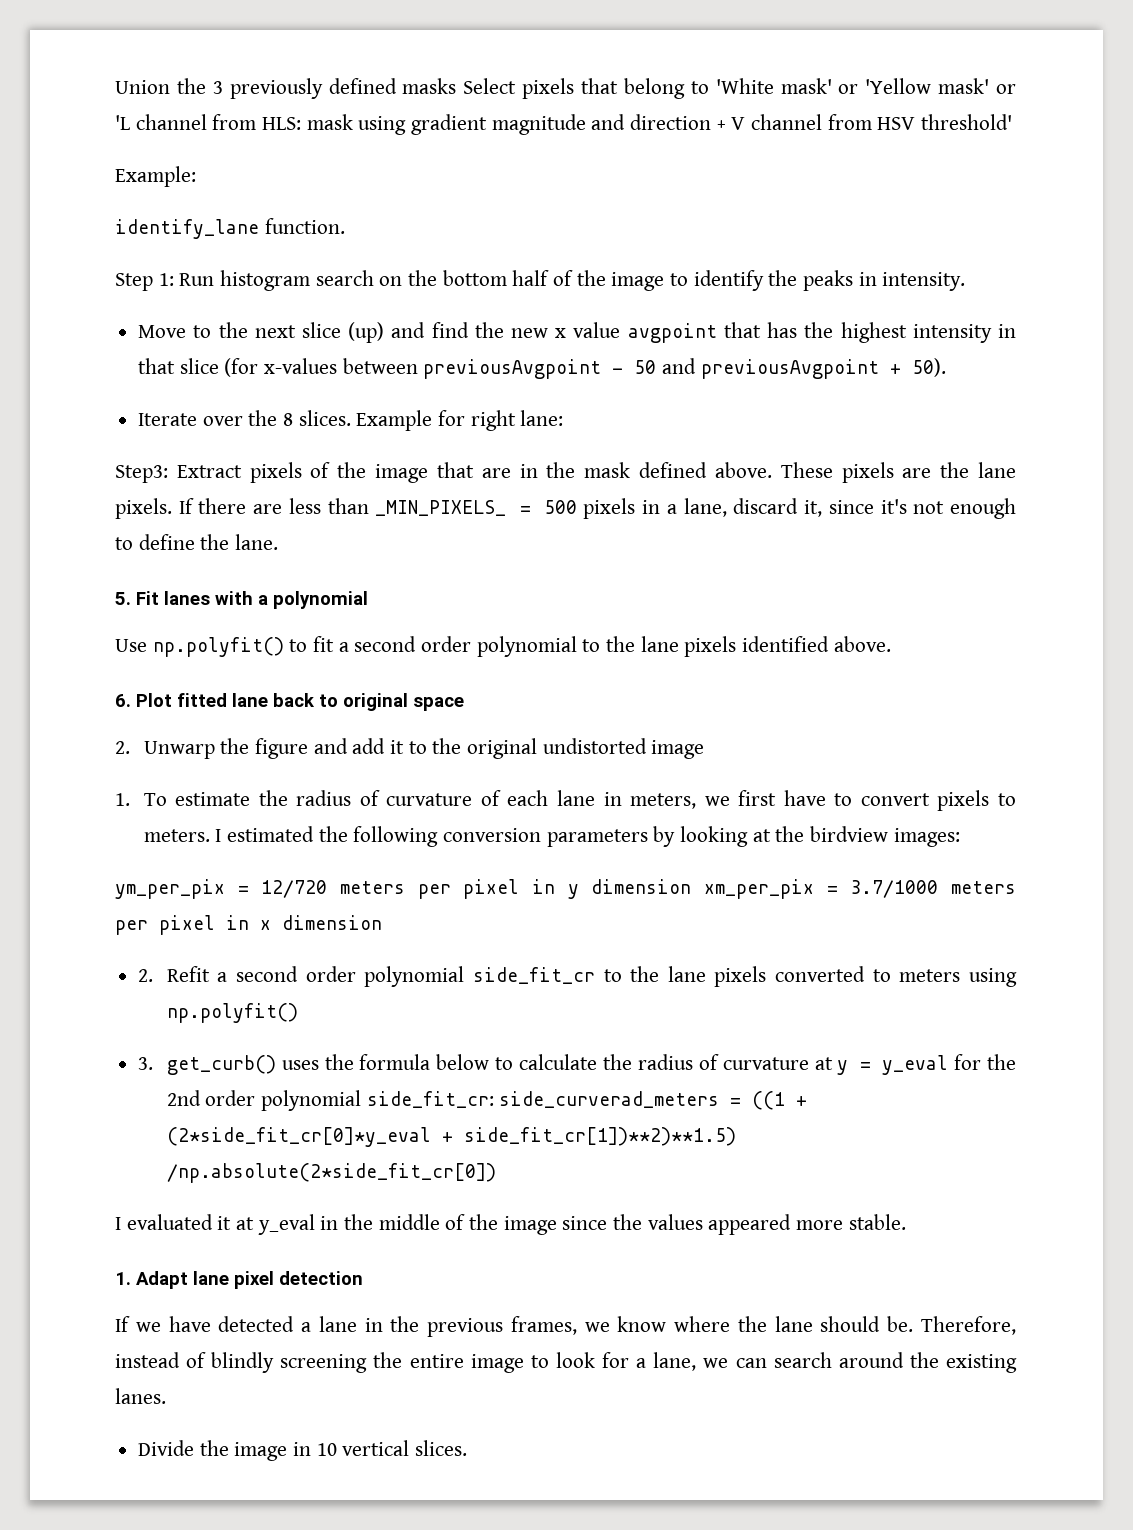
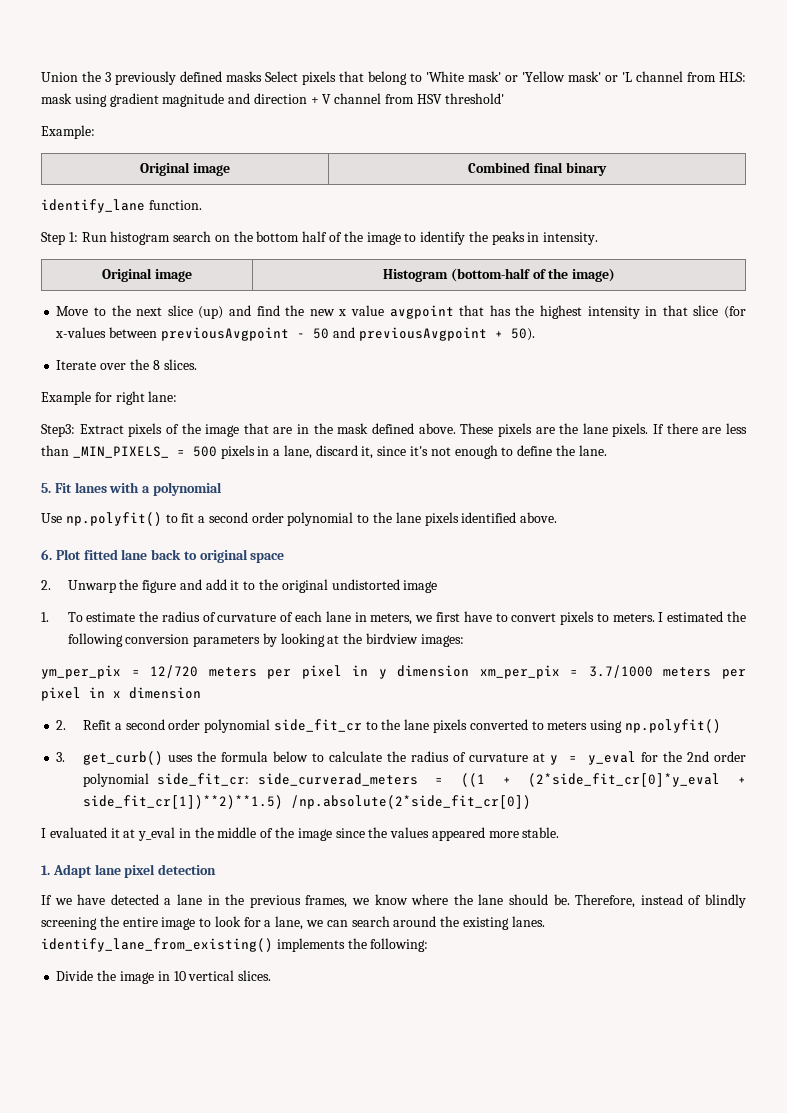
(196, 176) none -> [140,162,230,176] [468,162,607,176] // Original image | Combined final binary
(966, 281) none -> [102,268,192,282] [382,268,616,282] // Original image | Histogram (bottom-half of the image)
(351, 418) none -> (197, 364) //
(166, 1396) none -> [41,938,429,952] identify_lane_from_existing() implements the following:

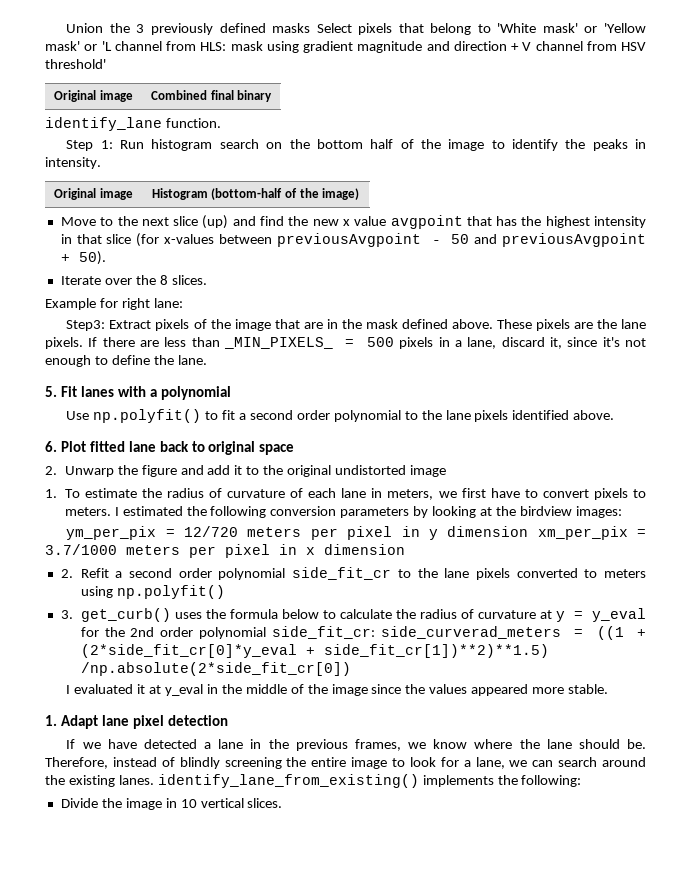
[41,125,95,139] // Example: -> (106, 64) none

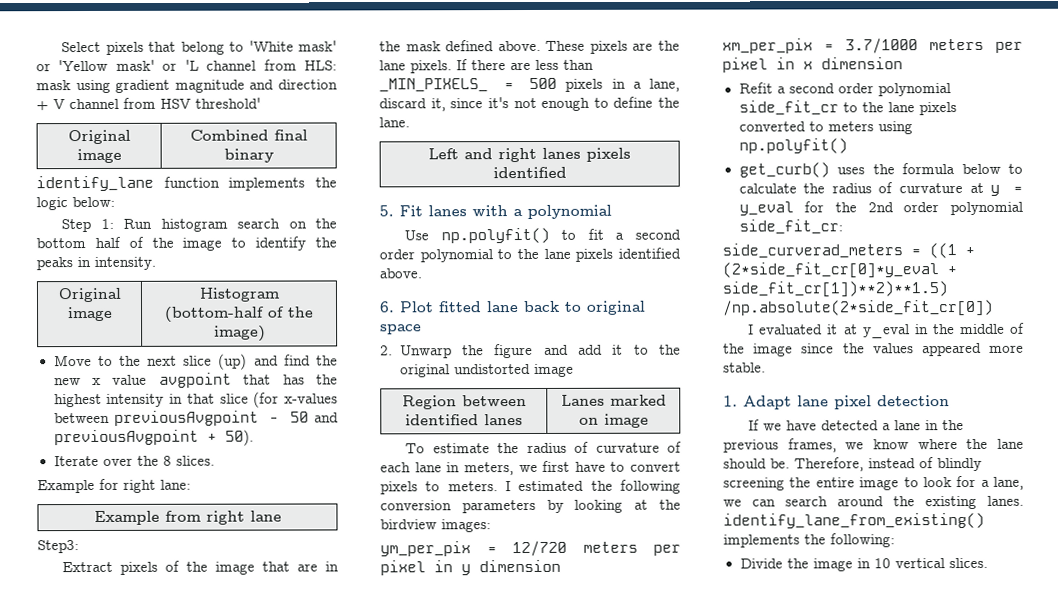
[66,23,311,35] Union the 3 previously defined masks -> (61, 47) none
[165,118,221,128] function. -> [163,176,338,191] [36,196,115,211] function implements the logic below:
(183, 303) none -> [93,510,282,525] // Example from right lane
(106, 325) none -> (79, 547) //
(207, 360) none -> [428,147,631,163] [492,166,567,179] // Left and right lanes pixels identified
[45,489,57,498] // 1. -> [401,395,527,410] [405,414,523,426] [560,394,667,406] [578,413,649,428] // Region between identified lanes | Lanes marked on image //
(529, 531) none -> (561, 566) //
[60,569,73,578] 2. -> (903, 63) none
[60,610,73,619] 3. -> (848, 146) none
(375, 632) none -> (843, 227) //

